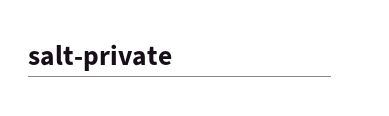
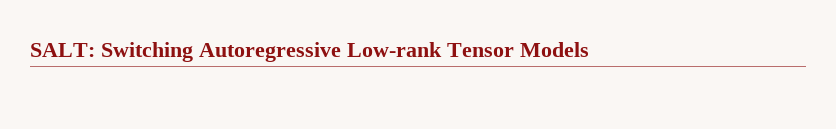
[28,44,172,71] salt-private -> [30,42,589,62] SALT: Switching Autoregressive Low-rank Tensor Models

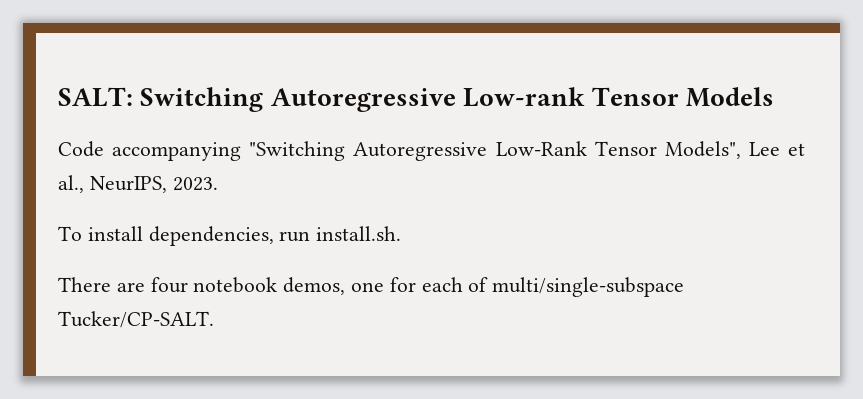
(589, 49) none -> [58,141,805,161] [58,175,218,193] [58,226,402,246] [58,277,685,297] [58,311,214,328] // Code accompanying "Switching Autoregressive Low-Rank Tensor Models", Lee et al., NeurIPS, 2023. // To install dependencies, run install.sh. // There are four notebook demos, one for each of multi/single-subspace Tucker/CP-SALT.

